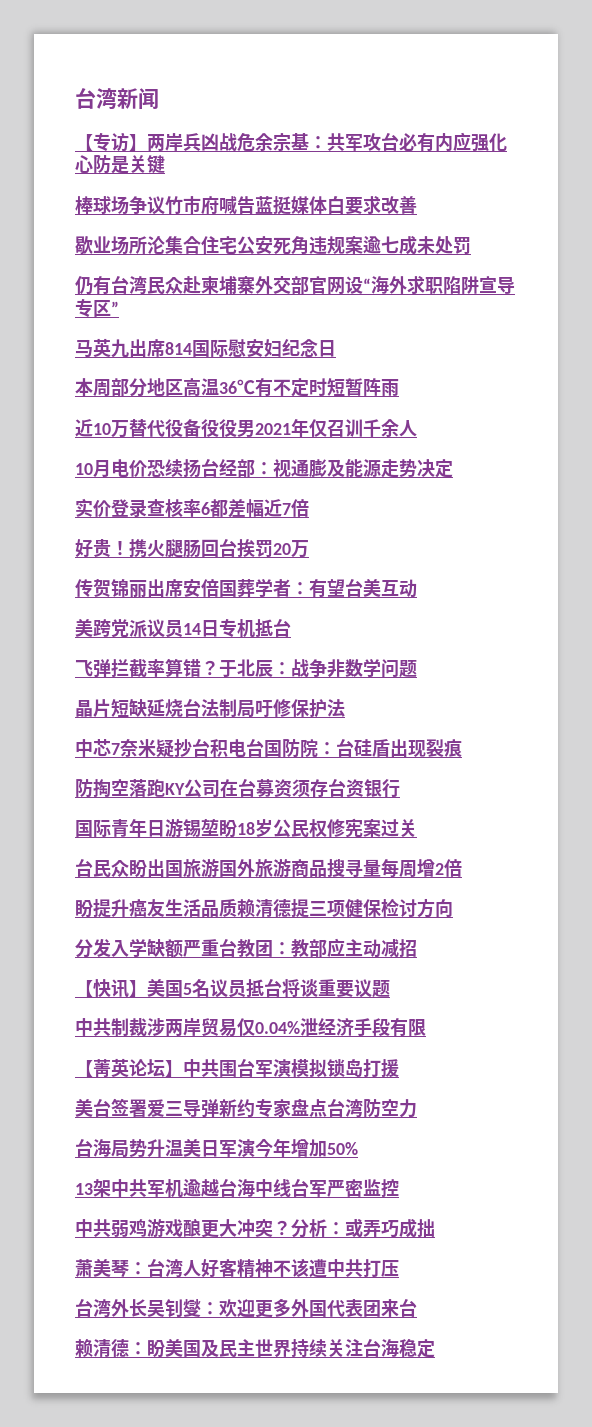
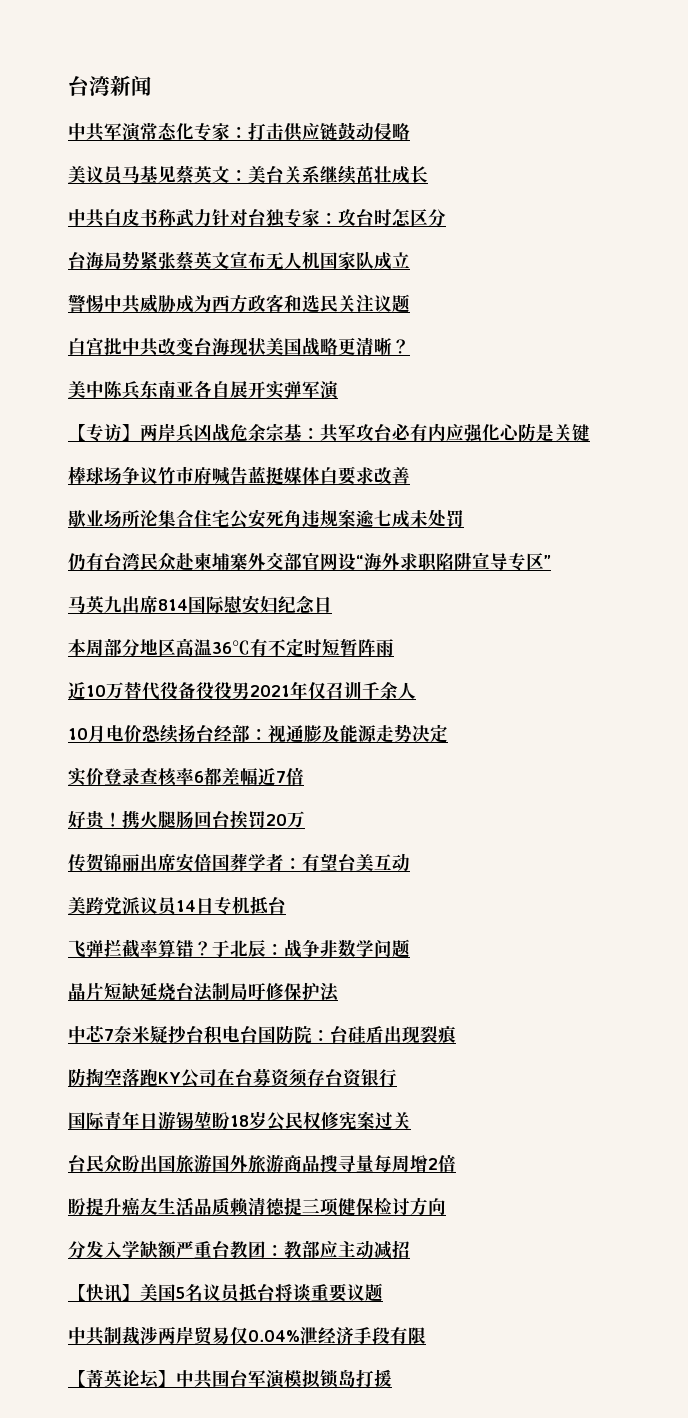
(159, 99) none -> [68,122,410,142] [68,165,428,185] [68,208,446,228] [68,251,410,270] [68,294,410,313] [68,337,410,356] [68,380,340,400] // 中共军演常态化专家：打击供应链鼓动侵略 // 美议员马基见蔡英文：美台关系继续茁壮成长 // 中共白皮书称武力针对台独专家：攻台时怎区分 // 台海局势紧张蔡英文宣布无人机国家队成立 // 警惕中共威胁成为西方政客和选民关注议题 // 白宫批中共改变台海现状美国战略更清晰？ // 美中陈兵东南亚各自展开实弹军演
[75,1098,417,1118] [75,1138,358,1157] [75,1178,399,1198] [75,1218,435,1238] [75,1258,399,1278] [75,1298,417,1318] [75,1338,435,1358] // 美台签署爱三导弹新约专家盘点台湾防空力 // 台海局势升温美日军演今年增加50% // 13架中共军机逾越台海中线台军严密监控 // 中共弱鸡游戏酿更大冲突？分析：或弄巧成拙 // 萧美琴：台湾人好客精神不该遭中共打压 // 台湾外长吴钊燮：欢迎更多外国代表团来台 // 赖清德：盼美国及民主世界持续关注台海稳定 -> (392, 1378) none

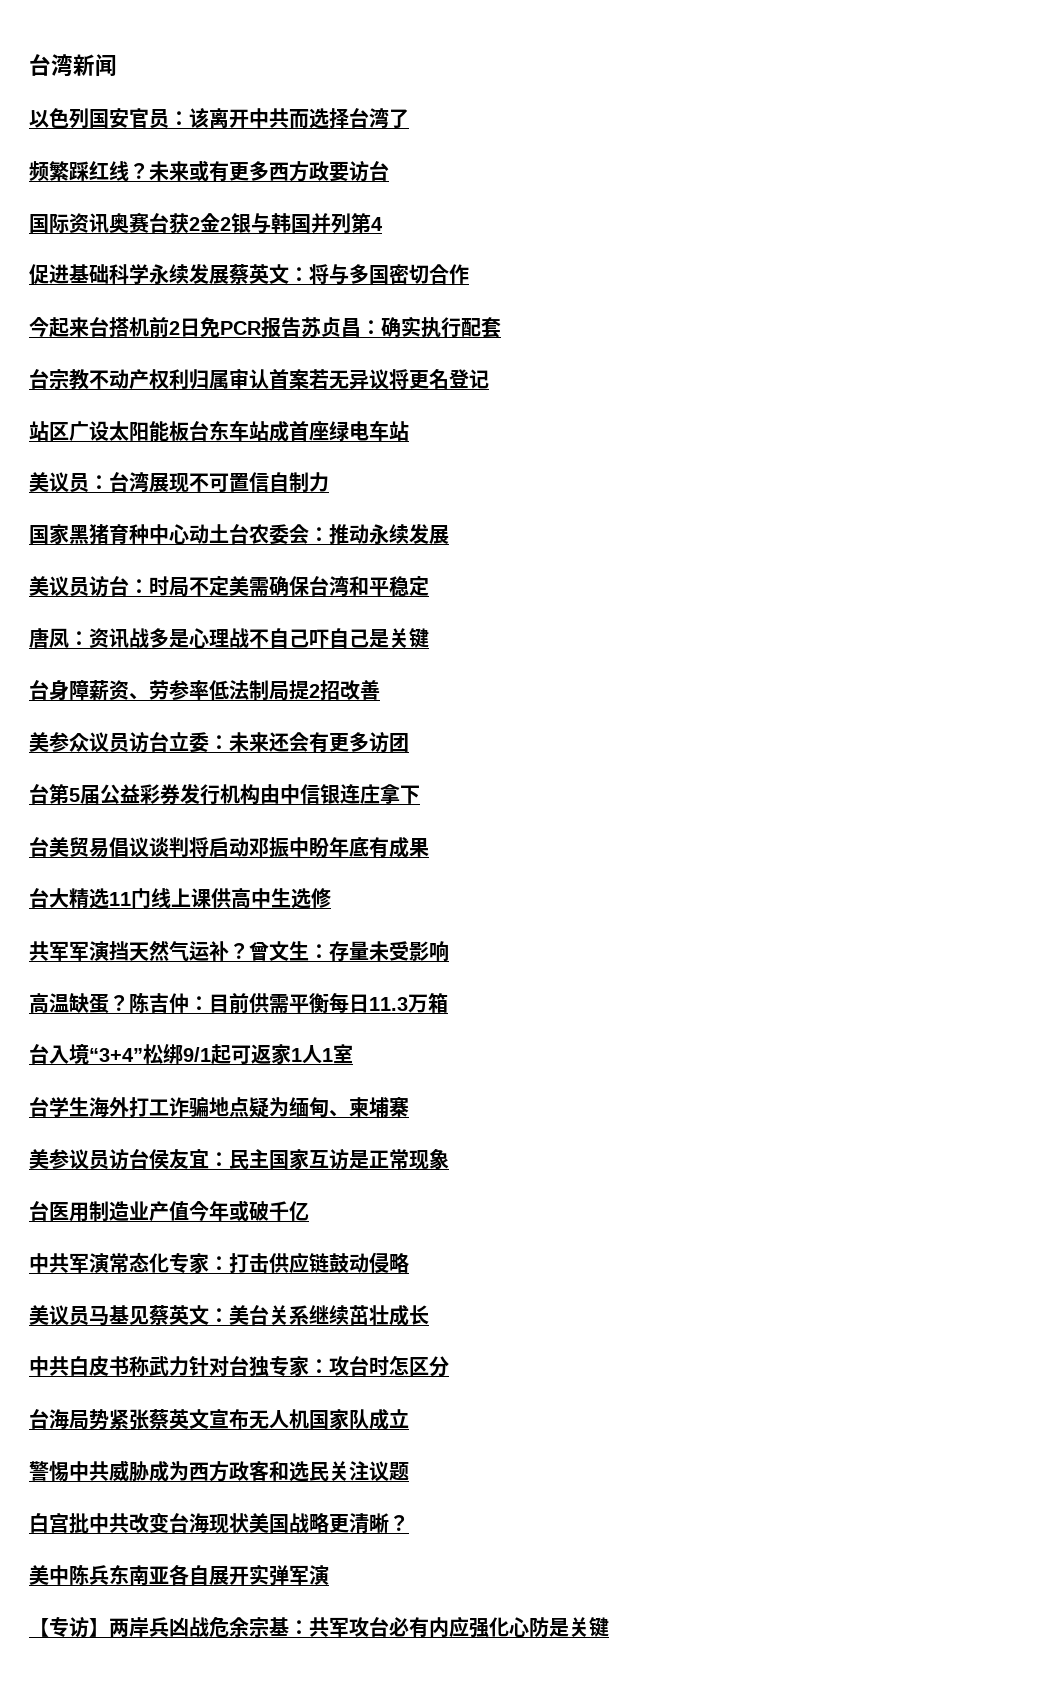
(152, 86) none -> [29,108,409,129] [29,160,389,182] [29,212,383,234] [29,264,469,285] [29,316,501,338] [29,368,489,390] [29,420,409,442] [29,472,329,493] [29,524,449,545] [29,576,429,597] [29,628,429,649] [29,680,380,701] [29,732,409,753] [29,784,420,805] [29,836,429,858] [29,888,331,909] [29,940,449,962] [29,992,448,1014] [29,1044,353,1065] [29,1096,409,1118] [29,1148,449,1170] [29,1200,309,1222] // 以色列国安官员：该离开中共而选择台湾了 // 频繁踩红线？未来或有更多西方政要访台 // 国际资讯奥赛台获2金2银与韩国并列第4 // 促进基础科学永续发展蔡英文：将与多国密切合作 // 今起来台搭机前2日免PCR报告苏贞昌：确实执行配套 // 台宗教不动产权利归属审认首案若无异议将更名登记 // 站区广设太阳能板台东车站成首座绿电车站 // 美议员：台湾展现不可置信自制力 // 国家黑猪育种中心动土台农委会：推动永续发展 // 美议员访台：时局不定美需确保台湾和平稳定 // 唐凤：资讯战多是心理战不自己吓自己是关键 // 台身障薪资、劳参率低法制局提2招改善 // 美参众议员访台立委：未来还会有更多访团 // 台第5届公益彩券发行机构由中信银连庄拿下 // 台美贸易倡议谈判将启动邓振中盼年底有成果 // 台大精选11门线上课供高中生选修 // 共军军演挡天然气运补？曾文生：存量未受影响 // 高温缺蛋？陈吉仲：目前供需平衡每日11.3万箱 // 台入境“3+4”松绑9/1起可返家1人1室 // 台学生海外打工诈骗地点疑为缅甸、柬埔寨 // 美参议员访台侯友宜：民主国家互访是正常现象 // 台医用制造业产值今年或破千亿
[68,466,410,485] [68,509,464,529] [68,552,551,572] [68,595,332,614] [68,638,394,657] [68,681,416,700] [68,724,448,743] [68,767,304,786] [68,810,305,829] [68,853,410,872] [68,896,287,916] [68,939,410,958] [68,982,339,1002] [68,1025,456,1045] [68,1068,397,1088] [68,1111,411,1131] [68,1154,456,1173] [68,1197,446,1216] [68,1240,410,1259] [68,1283,383,1303] [68,1326,426,1345] [68,1369,392,1389] // 棒球场争议竹市府喊告蓝挺媒体白要求改善 // 歇业场所沦集合住宅公安死角违规案逾七成未处罚 // 仍有台湾民众赴柬埔寨外交部官网设“海外求职陷阱宣导专区” // 马英九出席814国际慰安妇纪念日 // 本周部分地区高温36℃有不定时短暂阵雨 // 近10万替代役备役役男2021年仅召训千余人 // 10月电价恐续扬台经部：视通膨及能源走势决定 // 实价登录查核率6都差幅近7倍 // 好贵！携火腿肠回台挨罚20万 // 传贺锦丽出席安倍国葬学者：有望台美互动 // 美跨党派议员14日专机抵台 // 飞弹拦截率算错？于北辰：战争非数学问题 // 晶片短缺延烧台法制局吁修保护法 // 中芯7奈米疑抄台积电台国防院：台硅盾出现裂痕 // 防掏空落跑KY公司在台募资须存台资银行 // 国际青年日游锡堃盼18岁公民权修宪案过关 // 台民众盼出国旅游国外旅游商品搜寻量每周增2倍 // 盼提升癌友生活品质赖清德提三项健保检讨方向 // 分发入学缺额严重台教团：教部应主动减招 // 【快讯】美国5名议员抵台将谈重要议题 // 中共制裁涉两岸贸易仅0.04%泄经济手段有限 // 【菁英论坛】中共围台军演模拟锁岛打援 -> (609, 1627) none

